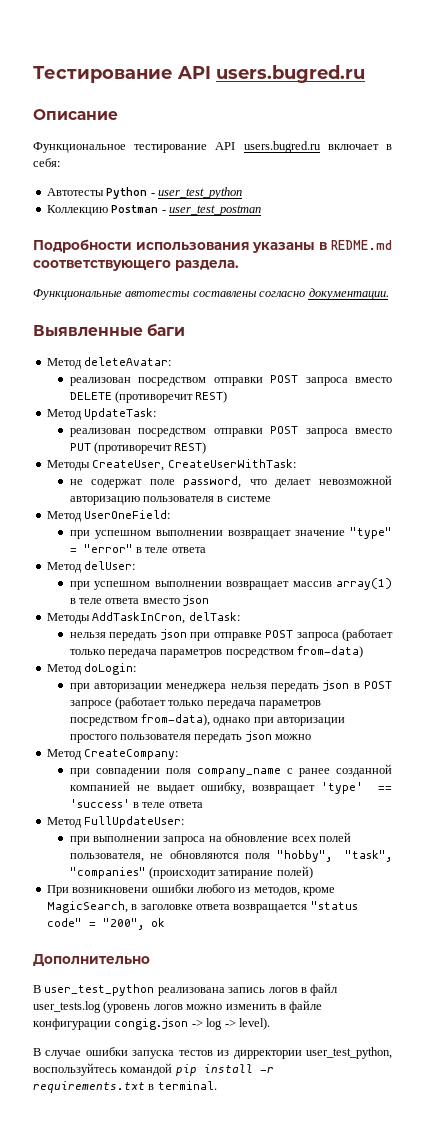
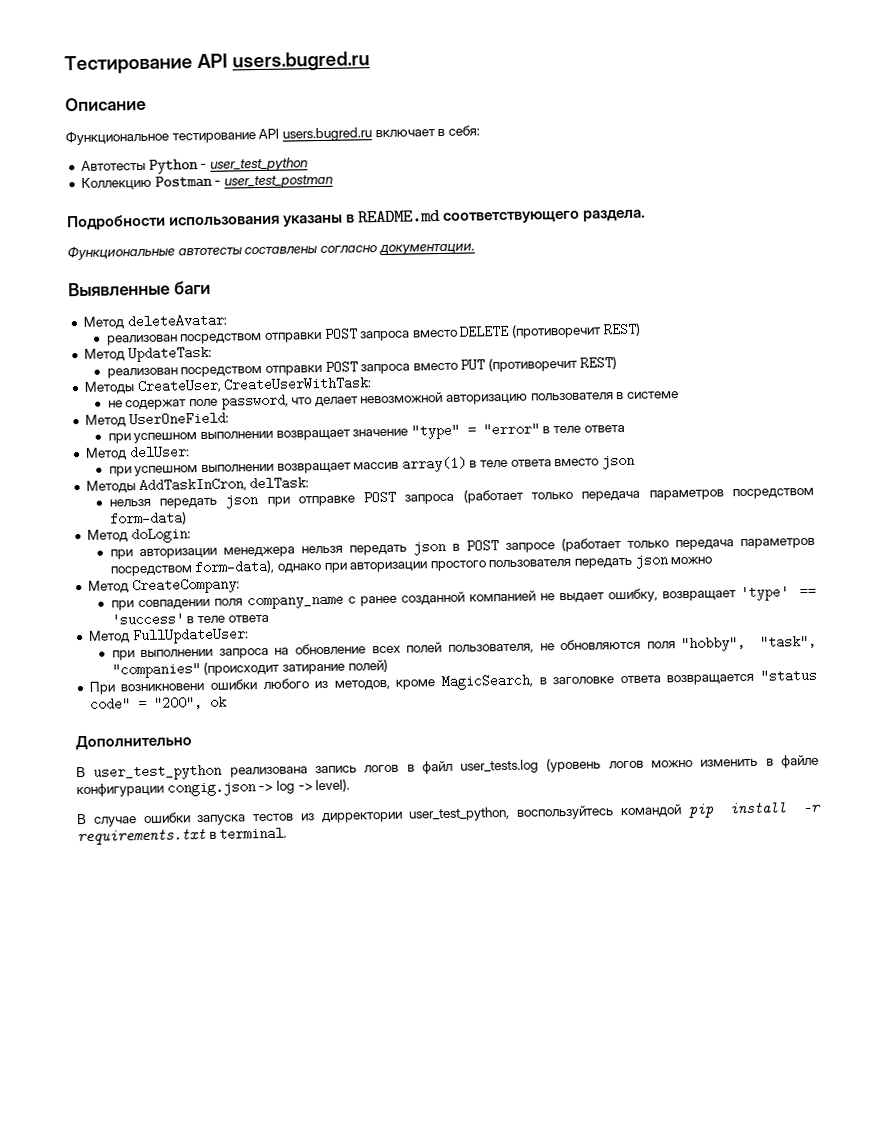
[331,240,392,250] REDME.md -> [358,209,442,223] README.md
[297,646,364,658] from-data) -> [109,511,187,526] form-data)
[141,714,211,726] from-data), -> [194,559,276,575] form-data),

